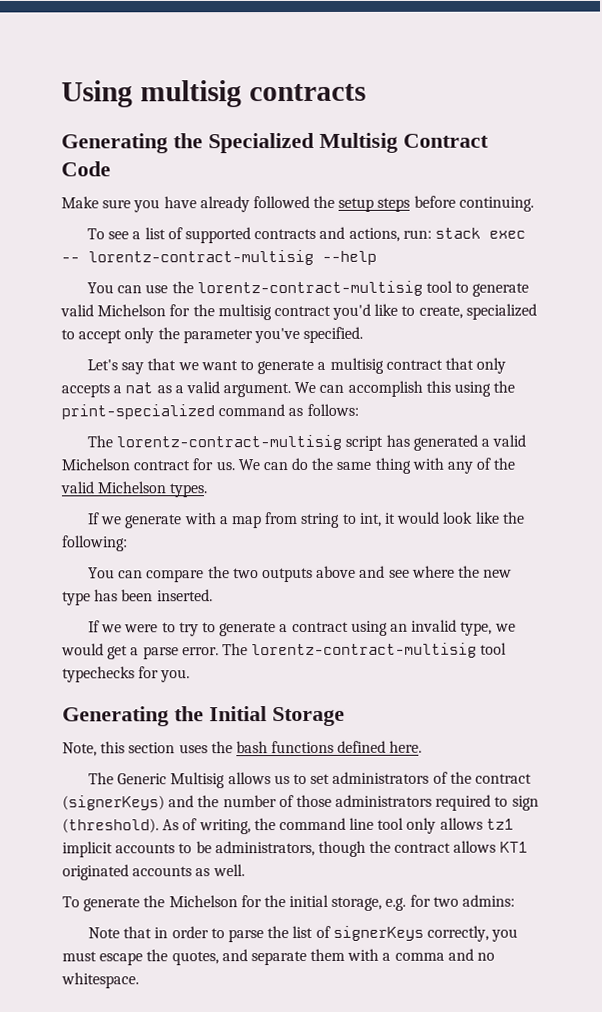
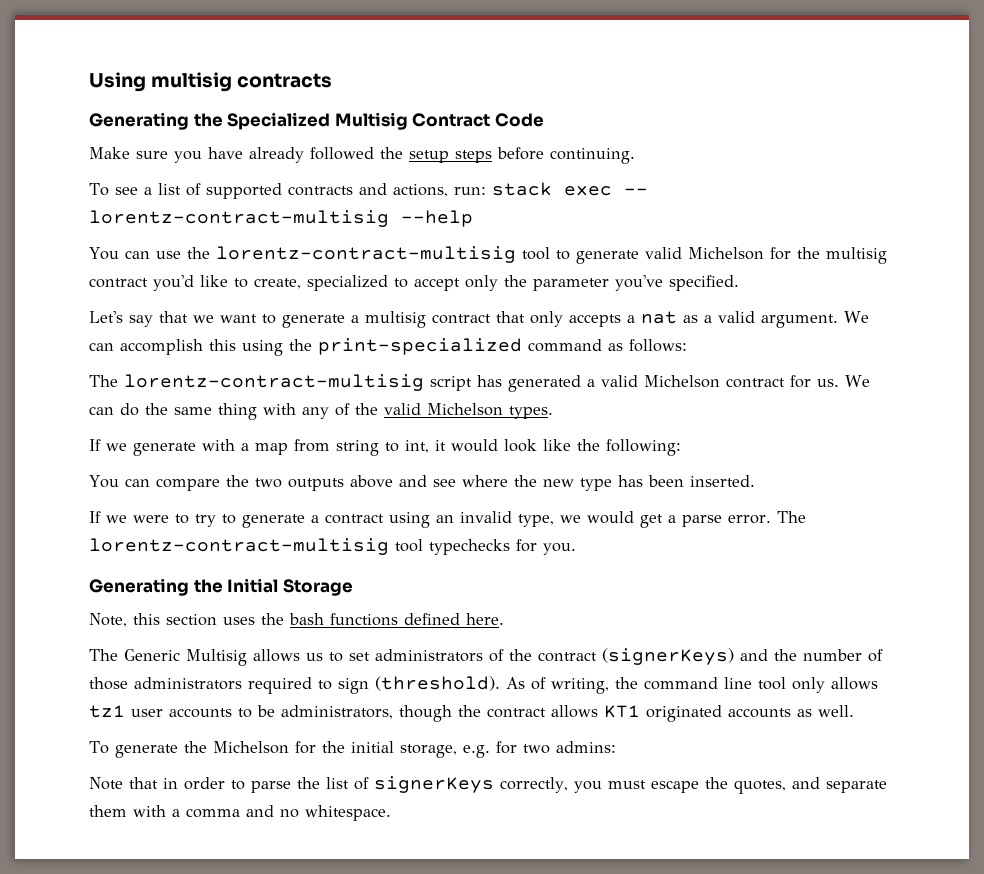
[62,841,113,858] implicit -> [131,709,163,717] user

